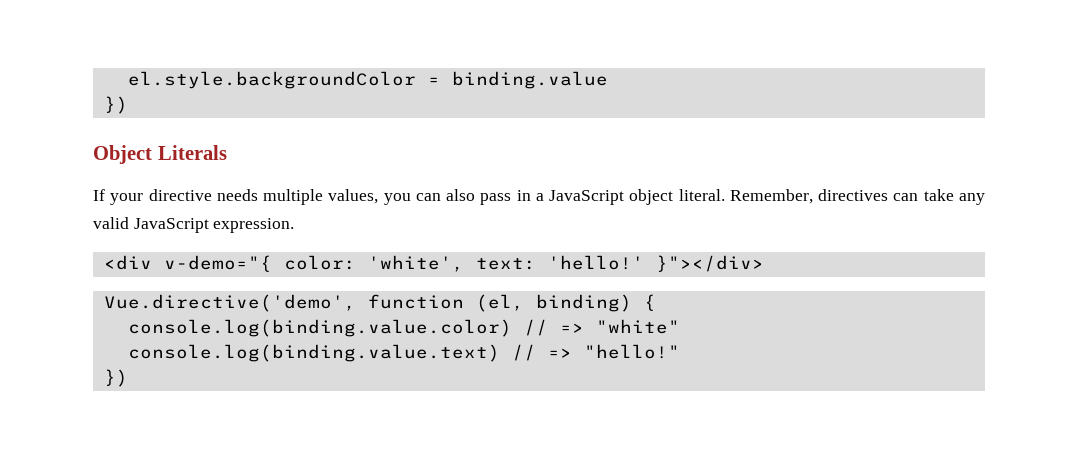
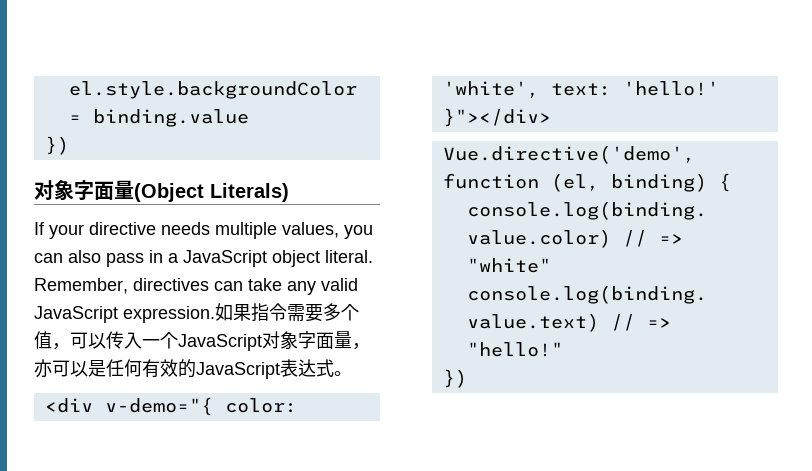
[93,145,227,164] Object Literals -> [34,179,289,202] 对象字面量(Object Literals)
(295, 225) none -> [215,303,359,322] [34,331,370,351] [34,359,352,379] 如果指令需要多个值，可以传入一个JavaScript对象字面量，亦可以是任何有效的JavaScript表达式。

